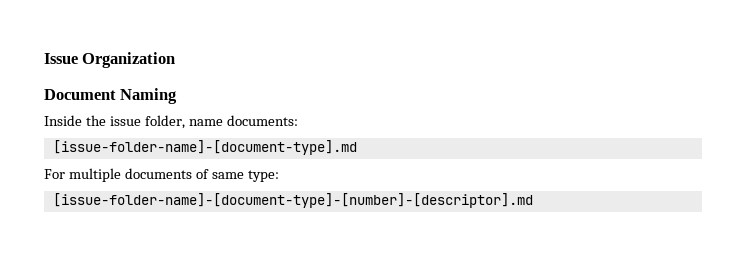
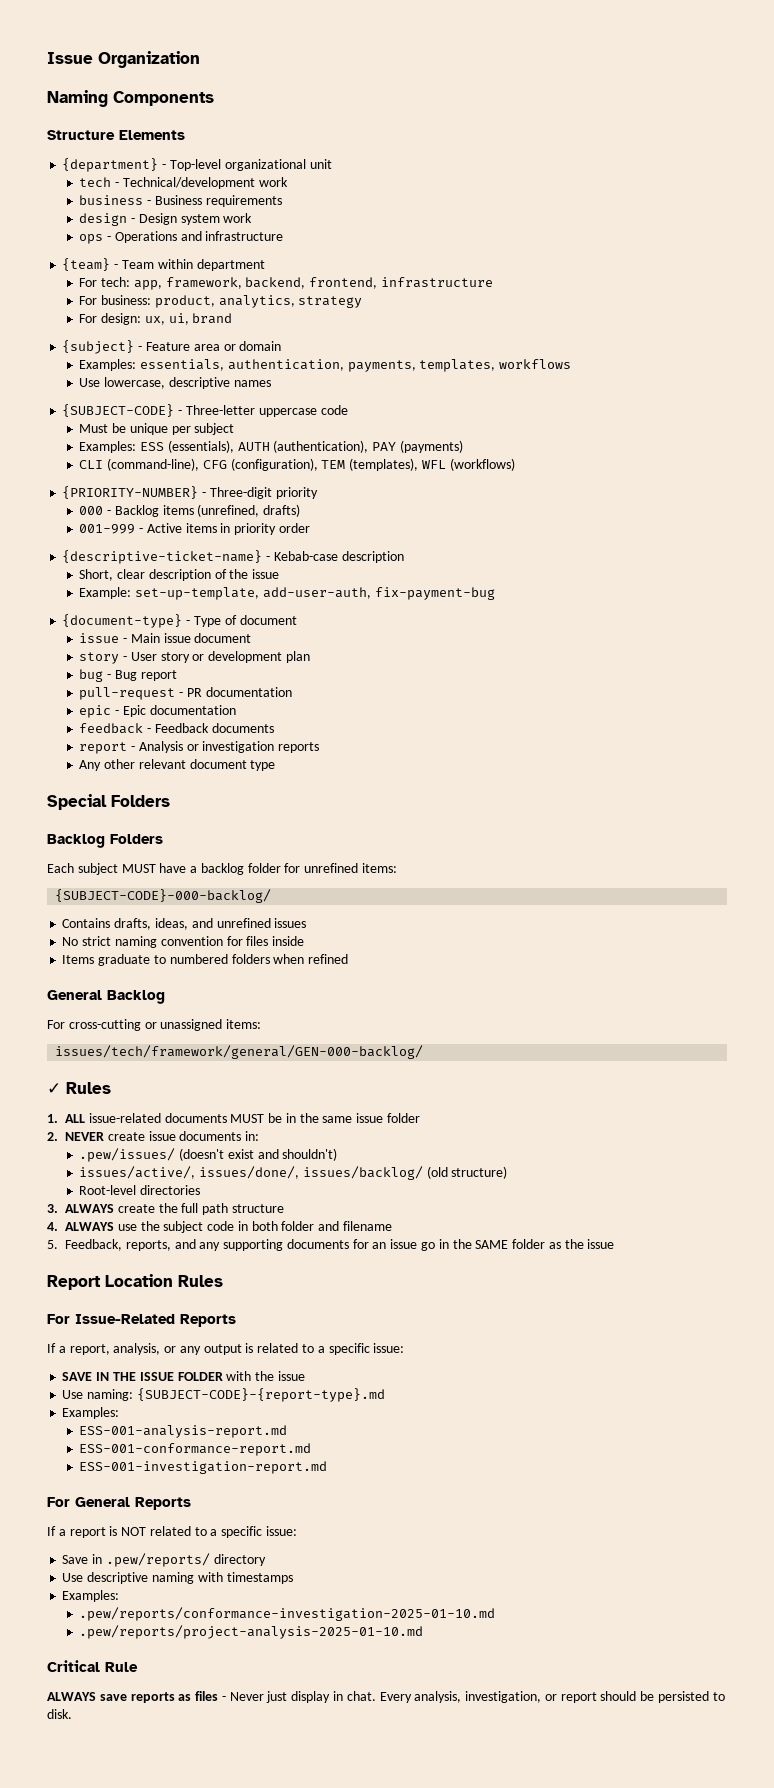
[44,89,116,100] Document -> (200, 59) none
[44,115,298,129] [52,140,357,155] [44,168,279,182] [52,193,533,208] // Inside the issue folder, name documents: // [issue-folder-name]-[document-type].md // For multiple documents of same type: // [issue-folder-name]-[document-type]-[number]-[descriptor].md -> [113,91,214,106] [47,130,185,140] [62,158,332,172] [79,177,288,189] [79,195,282,207] [79,213,253,226] [79,231,284,244] [62,258,265,271] [79,277,493,290] [79,295,363,308] [79,313,233,325] [62,340,282,354] [79,359,572,372] [79,377,271,389] [62,404,348,417] [79,423,235,435] [79,440,463,453] [79,458,515,471] [62,486,318,499] [79,504,301,517] [79,523,310,535] [62,550,404,564] [79,569,280,581] [79,587,495,600] [62,614,297,628] [79,633,252,643] [79,651,310,664] [79,669,177,682] [79,687,292,700] [79,705,236,718] [79,723,274,734] [79,741,320,754] [79,759,276,771] [47,794,170,810] [47,834,163,848] [47,863,398,875] [55,889,272,903] [62,918,307,930] [62,936,305,948] [62,954,349,966] [47,990,165,1004] [47,1019,262,1031] [55,1045,424,1059] [47,1082,111,1094] [47,1113,421,1123] [47,1131,260,1141] [79,1148,338,1162] [79,1166,508,1180] [79,1185,201,1195] [47,1203,284,1215] [47,1221,393,1233] [47,1239,615,1251] [47,1274,223,1290] [47,1314,236,1327] [47,1343,405,1355] [62,1371,305,1381] [62,1388,385,1402] [62,1407,120,1419] [79,1425,288,1438] [79,1443,312,1456] [79,1461,328,1474] [47,1497,191,1510] [47,1526,298,1538] [62,1553,266,1567] [62,1572,293,1584] [62,1590,120,1602] [79,1607,496,1621] [79,1625,424,1639] [47,1660,138,1672] [47,1691,725,1703] [47,1709,72,1719] Components // Structure Elements // {department} - Top-level organizational unit // tech - Technical/development work // business - Business requirements // design - Design system work // ops - Operations and infrastructure // {team} - Team within department // For tech: app, framework, backend, frontend, infrastructure // For business: product, analytics, strategy // For design: ux, ui, brand // {subject} - Feature area or domain // Examples: essentials, authentication, payments, templates, workflows // Use lowercase, descriptive names // {SUBJECT-CODE} - Three-letter uppercase code // Must be unique per subject // Examples: ESS (essentials), AUTH (authentication), PAY (payments) // CLI (command-line), CFG (configuration), TEM (templates), WFL (workflows) // {PRIORITY-NUMBER} - Three-digit priority // 000 - Backlog items (unrefined, drafts) // 001-999 - Active items in priority order // {descriptive-ticket-name} - Kebab-case description // Short, clear description of the issue // Example: set-up-template, add-user-auth, fix-payment-bug // {document-type} - Type of document // issue - Main issue document // story - User story or development plan // bug - Bug report // pull-request - PR documentation // epic - Epic documentation // feedback - Feedback documents // report - Analysis or investigation reports // Any other relevant document type // Special Folders // Backlog Folders // Each subject MUST have a backlog folder for unrefined items: // {SUBJECT-CODE}-000-backlog/ // Contains drafts, ideas, and unrefined issues // No strict naming convention for files inside // Items graduate to numbered folders when refined // General Backlog // For cross-cutting or unassigned items: // issues/tech/framework/general/GEN-000-backlog/ // ✓ Rules // 1. ALL issue-related documents MUST be in the same issue folder // 2. NEVER create issue documents in: // .pew/issues/ (doesn't exist and shouldn't) // issues/active/, issues/done/, issues/backlog/ (old structure) // Root-level directories // 3. ALWAYS create the full path structure // 4. ALWAYS use the subject code in both folder and filename // 5. Feedback, reports, and any supporting documents for an issue go in the SAME folder as the issue // Report Location Rules // For Issue-Related Reports // If a report, analysis, or any output is related to a specific issue: // SAVE IN THE ISSUE FOLDER with the issue // Use naming: {SUBJECT-CODE}-{report-type}.md // Examples: // ESS-001-analysis-report.md // ESS-001-conformance-report.md // ESS-001-investigation-report.md // For General Reports // If a report is NOT related to a specific issue: // Save in .pew/reports/ directory // Use descriptive naming with timestamps // Examples: // .pew/reports/conformance-investigation-2025-01-10.md // .pew/reports/project-analysis-2025-01-10.md // Critical Rule // ALWAYS save reports as files - Never just display in chat. Every analysis, investigation, or report should be persisted to disk.

